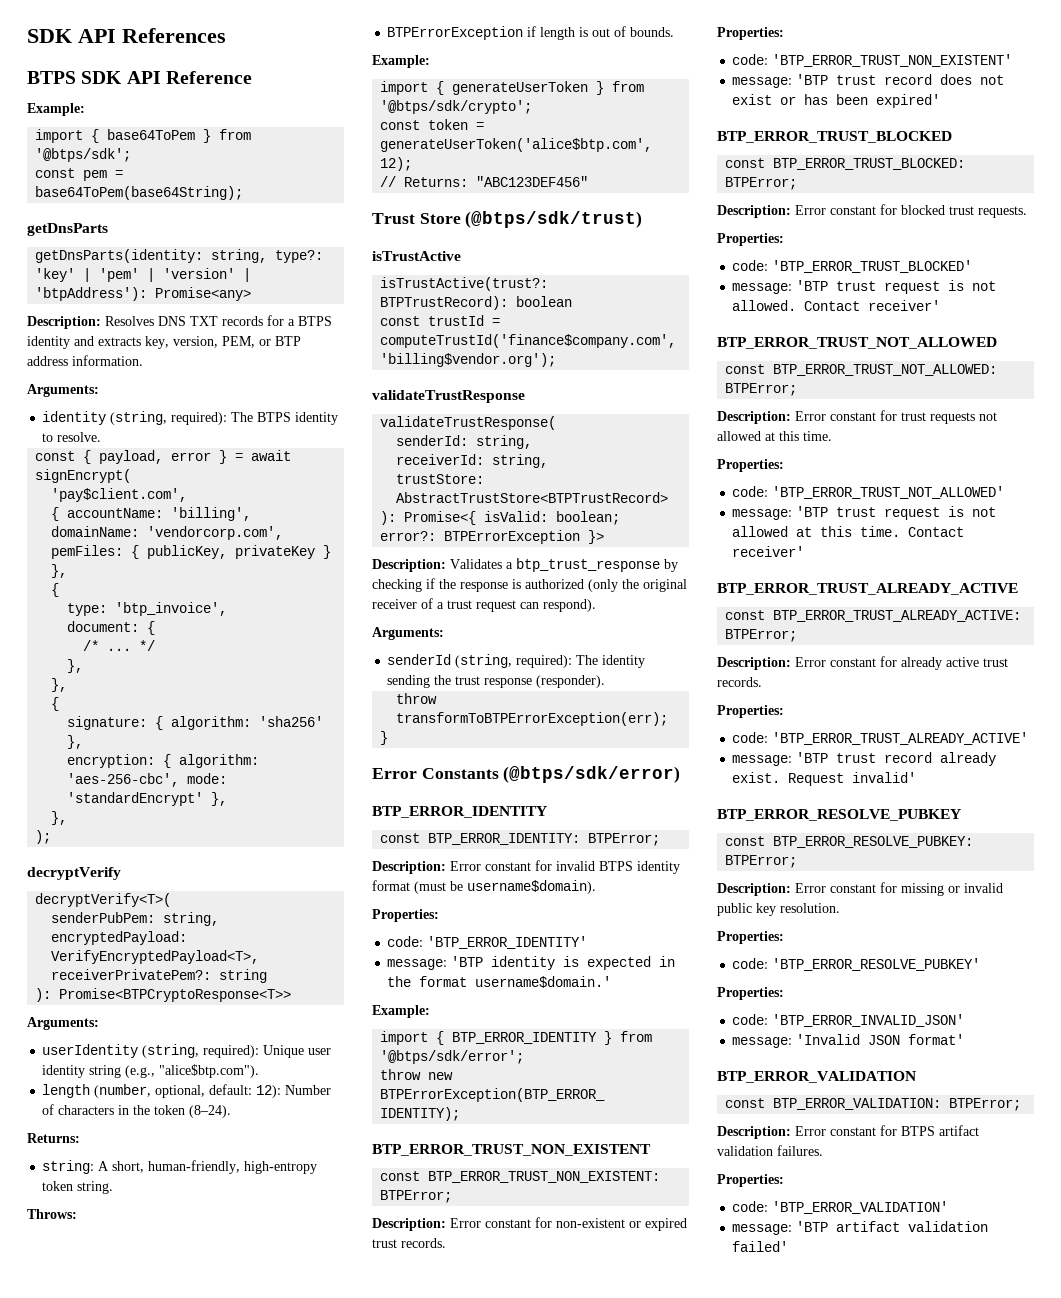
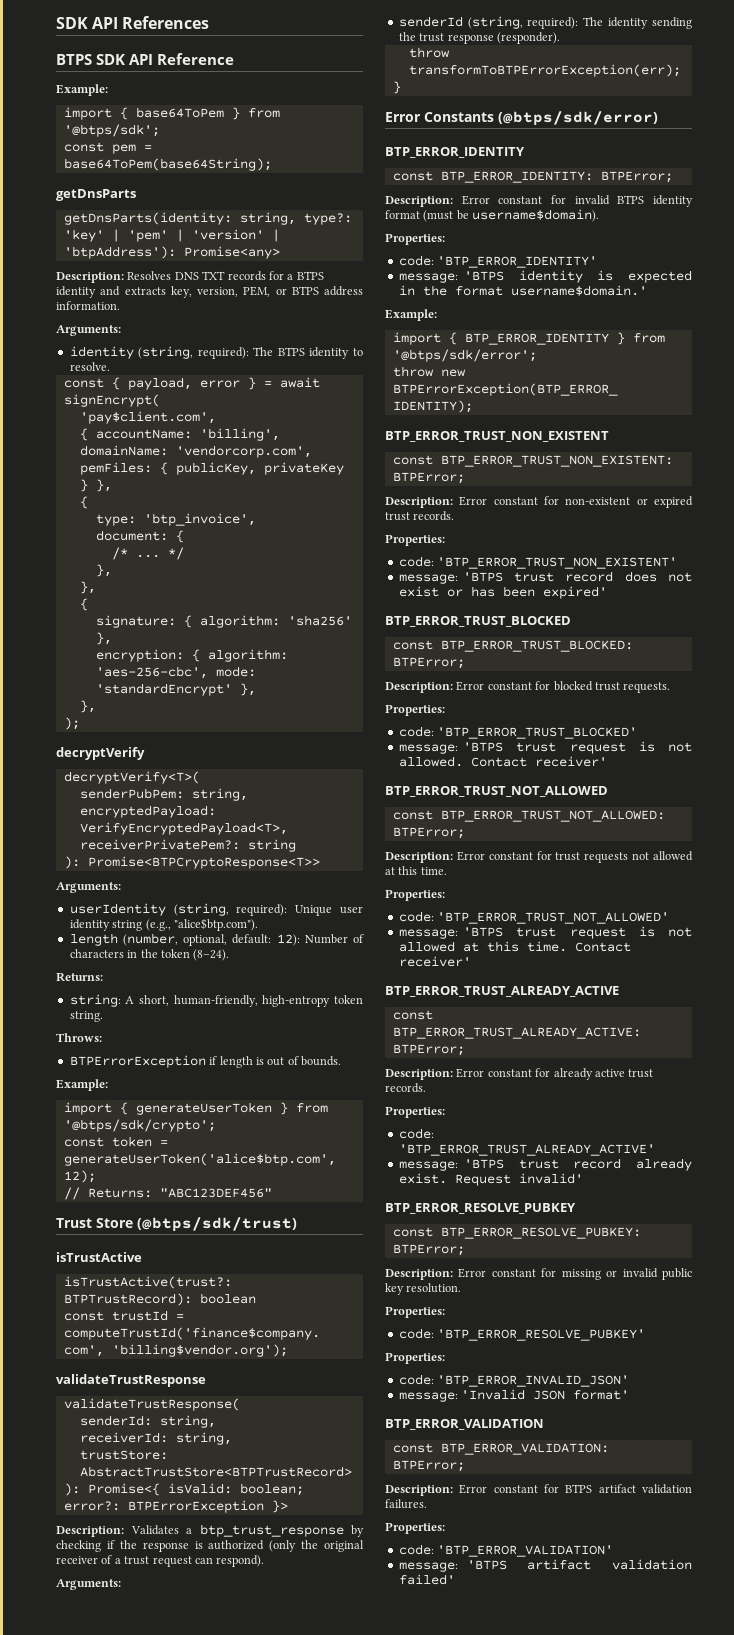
[275,336,301,346] BTP -> [291,286,319,295] BTPS
[451,956,484,967] 'BTP -> [463,271,504,281] 'BTPS
[796,74,829,85] 'BTP -> [462,572,503,582] 'BTPS
[796,280,829,291] 'BTP -> [463,742,504,752] 'BTPS
[796,506,829,517] 'BTP -> [463,927,504,937] 'BTPS
[796,752,829,763] 'BTP -> [463,1159,504,1169] 'BTPS
[796,1221,829,1232] 'BTP -> [466,1560,507,1570] 'BTPS

